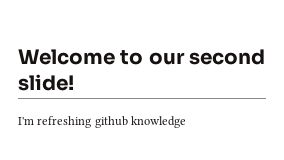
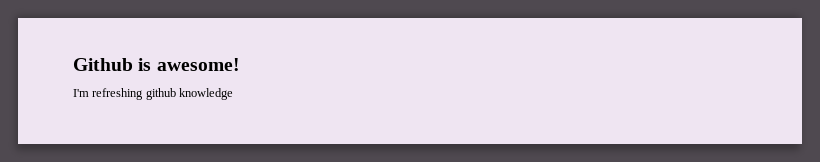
[18,49,266,65] [18,74,74,91] Welcome to our second slide! -> [73,58,240,71] Github is awesome!

